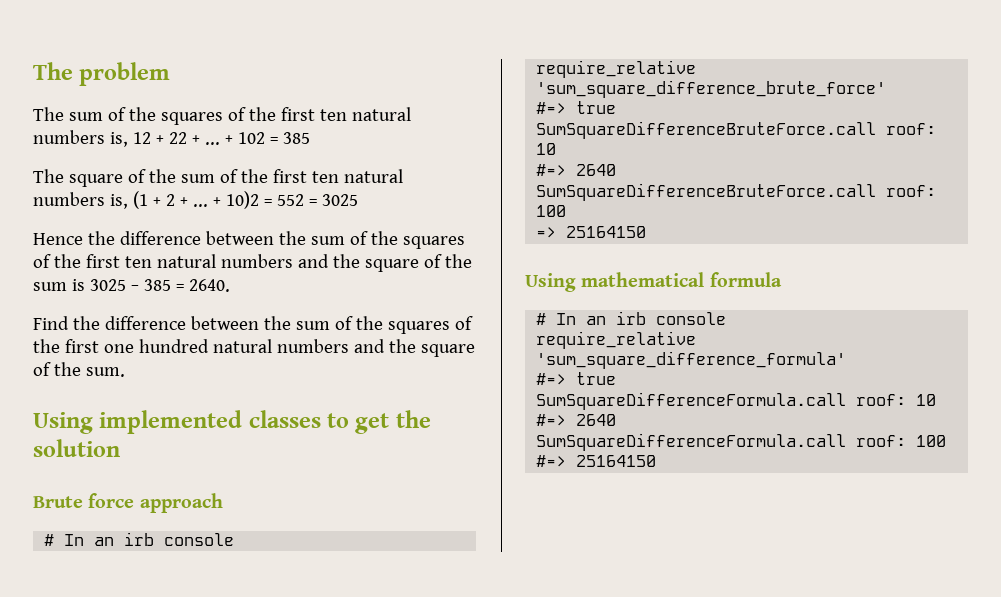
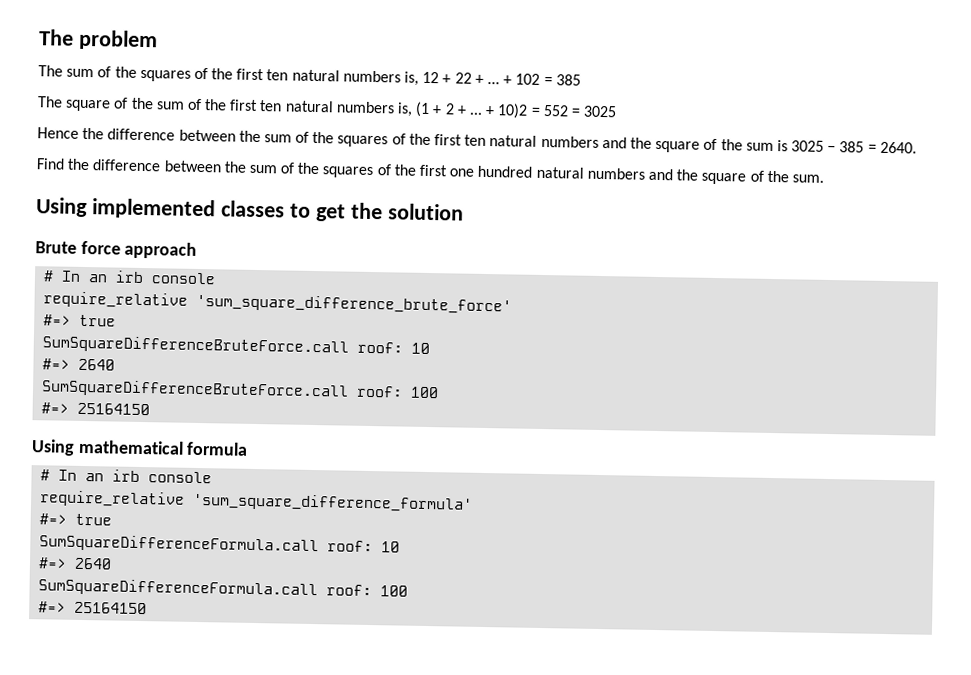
[536,227,557,238] => -> [41,402,70,414] #=>

